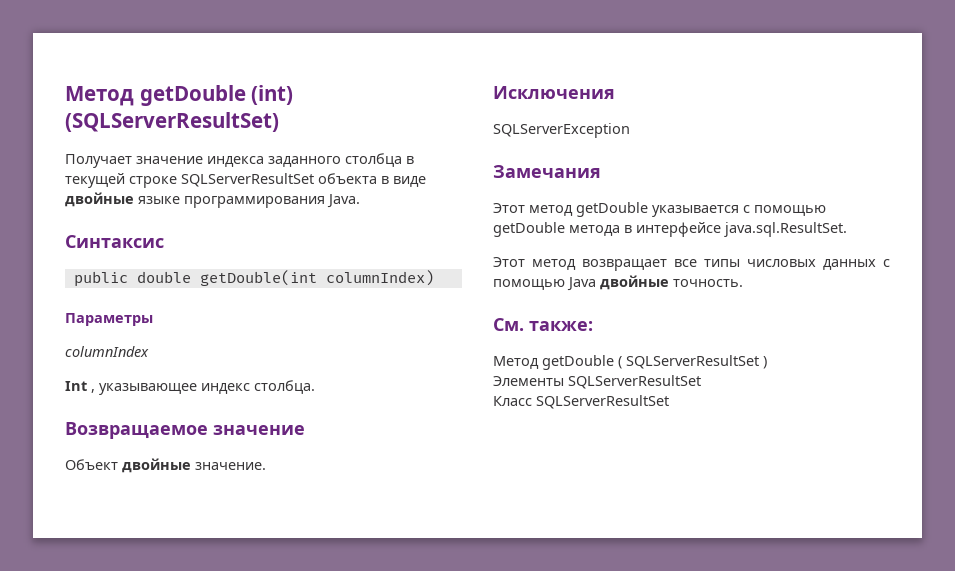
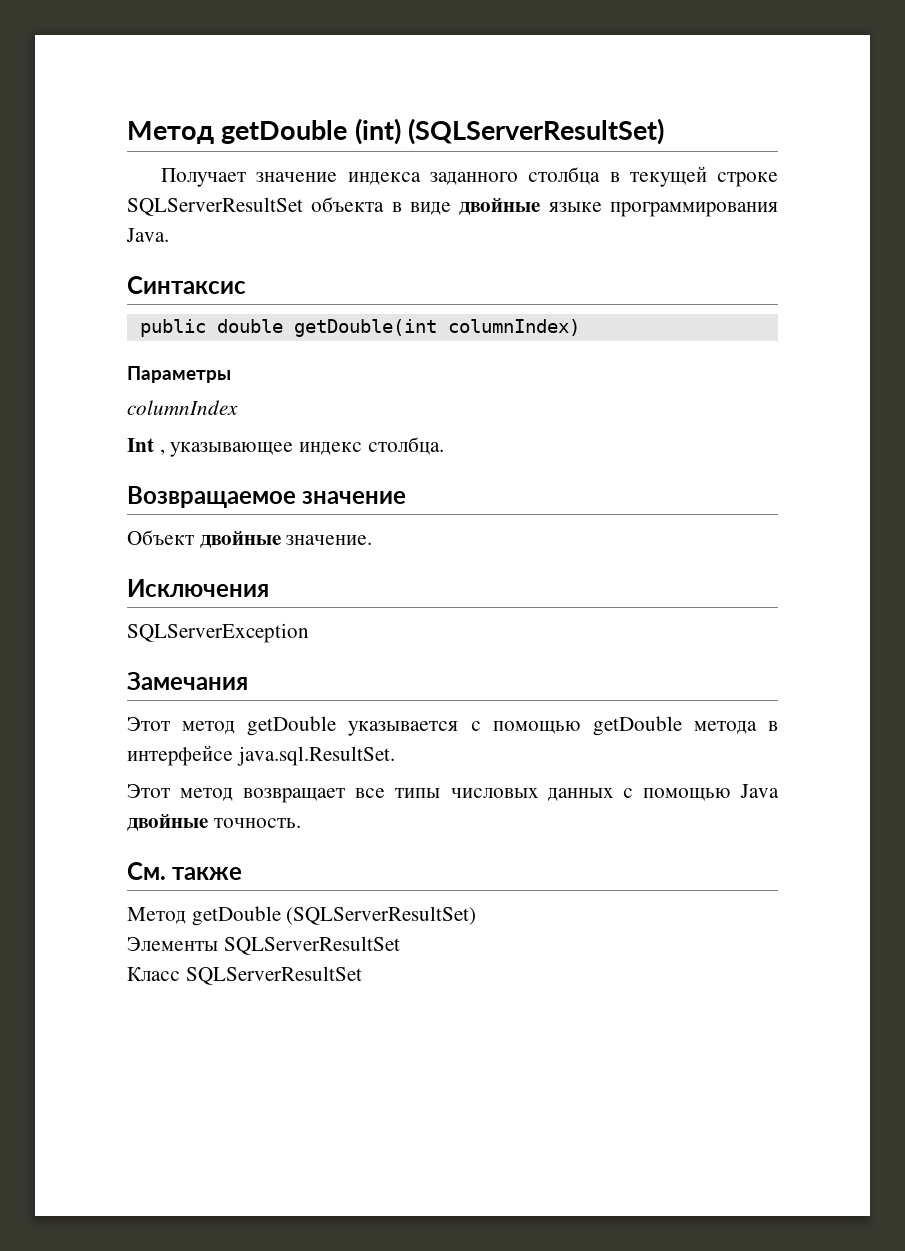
[529,321,593,331] [493,355,767,370] также: // Метод getDouble ( SQLServerResultSet ) -> [172,867,243,880] [127,906,477,926] также // Метод getDouble (SQLServerResultSet)

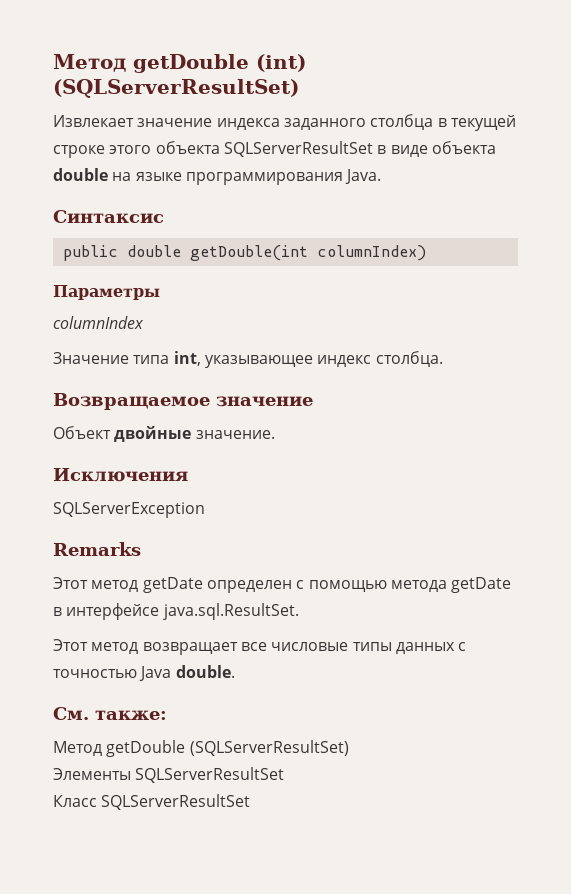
[161,168,247,187] Получает -> [53,115,134,127] Извлекает
[127,197,541,216] SQLServerResultSet объекта в виде двойные -> [109,141,496,157] [53,168,132,181] этого объекта SQLServerResultSet в виде объекта double на
[127,438,165,455] Int , -> [53,351,201,366] Значение типа int,
[127,672,248,690] [127,716,757,736] Замечания // Этот метод getDouble указывается с помощью getDouble метода -> [53,542,141,556] [53,577,512,593] Remarks // Этот метод getDate определен с помощью метода getDate
[395,784,779,801] [127,814,301,832] типы числовых данных с помощью Java двойные точность. -> [271,642,467,654] [53,665,235,681] числовые типы данных с точностью Java double.
[172,867,243,880] также -> [95,710,167,720] также:

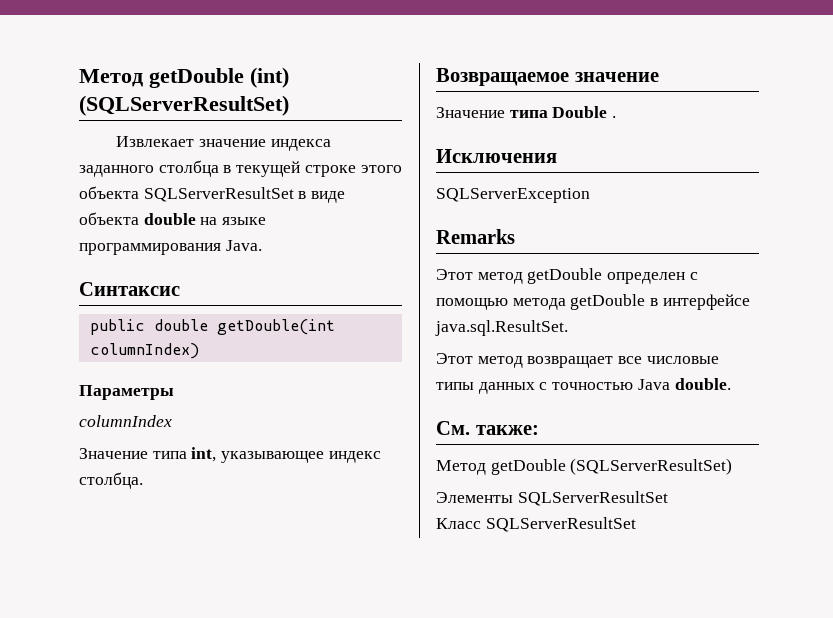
[53,426,275,442] Объект двойные значение. -> [436,106,617,118] Значение типа Double .
[142,577,203,593] getDate -> [527,268,603,284] getDouble
[451,577,512,593] getDate -> [570,294,646,310] getDouble

